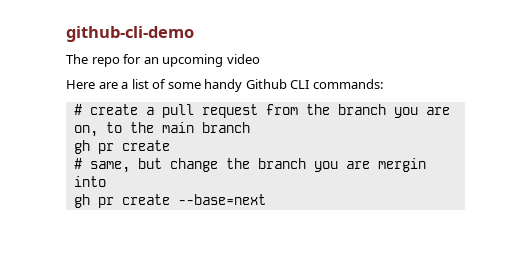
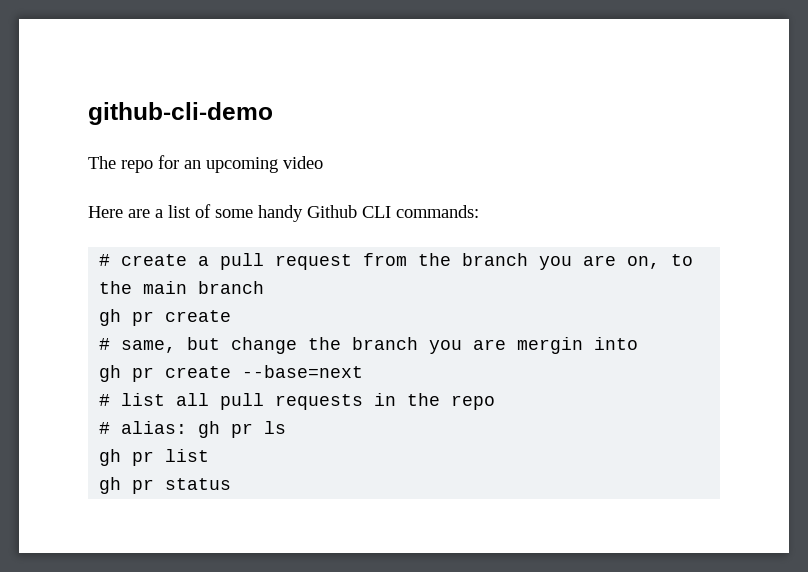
(266, 199) none -> [99,393,496,410] [99,421,287,438] [99,449,210,466] [99,477,232,494] // # list all pull requests in the repo // # alias: gh pr ls // gh pr list // gh pr status

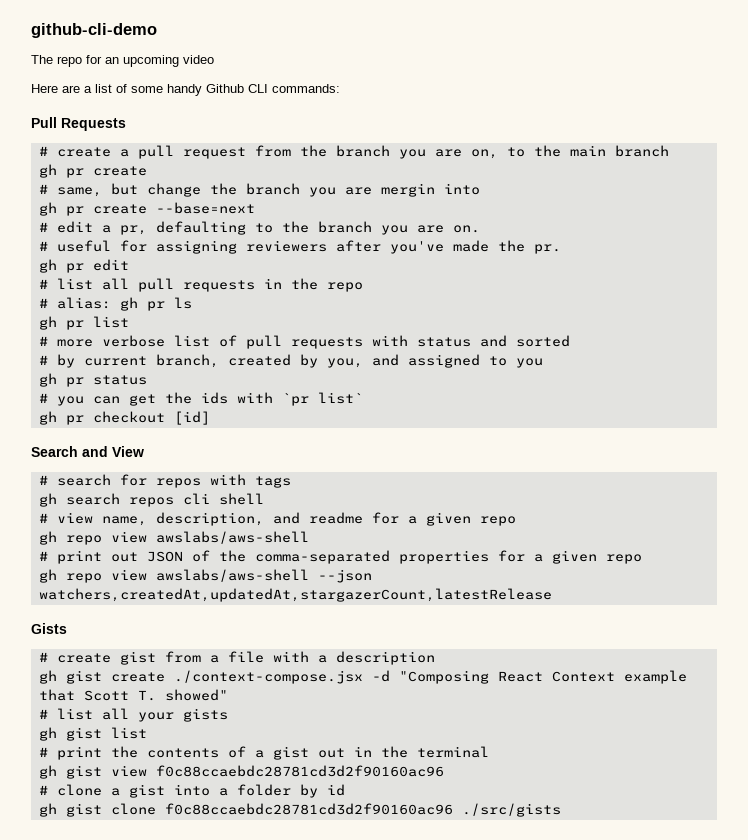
(479, 211) none -> [31,117,126,131] // Pull Requests
(364, 371) none -> [38,221,480,235] [38,240,561,254] [38,259,129,273] // # edit a pr, defaulting to the branch you are on. // # useful for assigning reviewers after you've made the pr. // gh pr edit
[99,477,232,494] gh pr status -> [38,335,570,349] [38,354,543,368] [38,373,147,387] [38,392,363,406] [38,411,210,425] [31,446,144,457] [38,474,291,488] [38,493,264,507] [38,512,516,526] [38,531,309,545] [38,550,642,564] [38,569,372,583] [38,588,552,602] [31,623,67,634] [38,651,435,665] [38,670,687,684] [38,689,228,701] [38,708,228,722] [38,727,147,741] [38,746,489,760] [38,765,444,779] [38,784,345,798] [38,803,561,817] # more verbose list of pull requests with status and sorted // # by current branch, created by you, and assigned to you // gh pr status // # you can get the ids with `pr list` // gh pr checkout [id] // Search and View // # search for repos with tags // gh search repos cli shell // # view name, description, and readme for a given repo // gh repo view awslabs/aws-shell // # print out JSON of the comma-separated properties for a given repo // gh repo view awslabs/aws-shell --json watchers,createdAt,updatedAt,stargazerCount,latestRelease // Gists // # create gist from a file with a description // gh gist create ./context-compose.jsx -d "Composing React Context example that Scott T. showed" // # list all your gists // gh gist list // # print the contents of a gist out in the terminal // gh gist view f0c88ccaebdc28781cd3d2f90160ac96 // # clone a gist into a folder by id // gh gist clone f0c88ccaebdc28781cd3d2f90160ac96 ./src/gists

